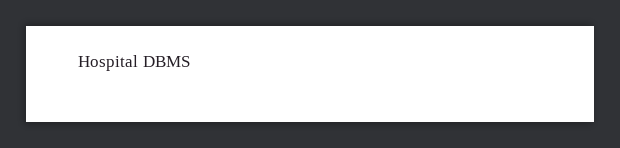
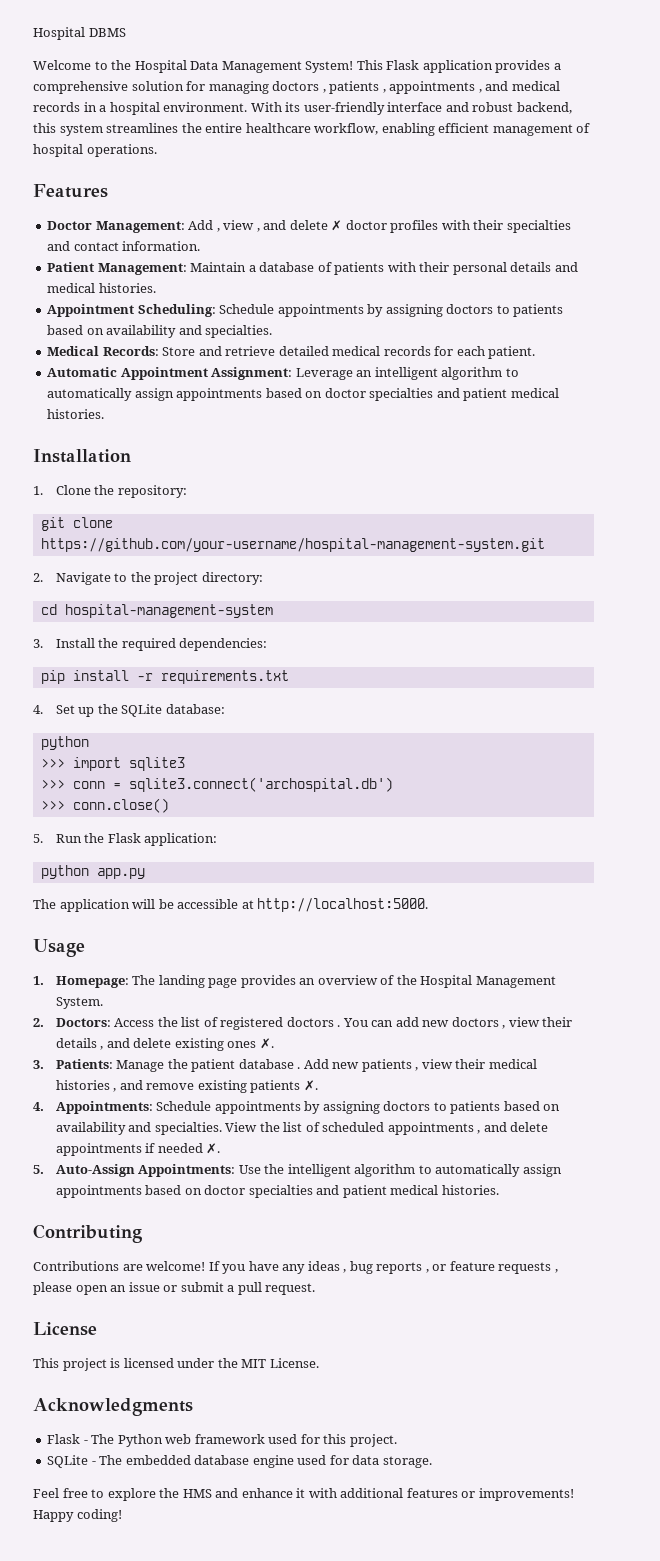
(190, 61) none -> [33,60,561,73] [33,81,560,94] [33,102,572,115] [33,123,591,136] [33,144,157,157] [33,184,108,198] [47,220,571,233] [47,241,201,251] [47,262,578,275] [47,283,156,293] [47,304,564,317] [47,325,273,338] [47,346,536,359] [47,367,519,380] [47,388,559,401] [47,409,105,419] [33,449,131,463] [33,485,187,498] [40,517,113,531] [40,538,545,552] [33,572,263,585] [40,604,273,618] [33,638,268,651] [40,670,289,684] [33,704,225,717] [40,736,89,750] [40,757,185,771] [40,777,393,792] [40,798,169,813] [33,833,218,846] [40,865,145,879] [33,898,429,912] [33,939,85,957] [33,975,556,988] [55,997,103,1009] [33,1017,573,1030] [55,1038,274,1051] [33,1059,537,1072] [55,1080,318,1093] [33,1101,561,1114] [55,1122,549,1135] [55,1143,221,1156] [33,1164,562,1177] [55,1185,499,1198] [33,1224,142,1243] [33,1261,558,1274] [33,1282,316,1295] [33,1322,97,1336] [33,1358,319,1371] [33,1398,193,1416] [47,1434,397,1447] [47,1455,432,1468] [33,1488,574,1501] [33,1509,122,1522] // Welcome to the Hospital Data Management System! This Flask application provides a comprehensive solution for managing doctors , patients , appointments , and medical records in a hospital environment. With its user-friendly interface and robust backend, this system streamlines the entire healthcare workflow, enabling efficient management of hospital operations. // Features // Doctor Management: Add , view , and delete ✗ doctor profiles with their specialties and contact information. // Patient Management: Maintain a database of patients with their personal details and medical histories. // Appointment Scheduling: Schedule appointments by assigning doctors to patients based on availability and specialties. // Medical Records: Store and retrieve detailed medical records for each patient. // Automatic Appointment Assignment: Leverage an intelligent algorithm to automatically assign appointments based on doctor specialties and patient medical histories. // Installation // 1. Clone the repository: // git clone https://github.com/your-username/hospital-management-system.git // 2. Navigate to the project directory: // cd hospital-management-system // 3. Install the required dependencies: // pip install -r requirements.txt // 4. Set up the SQLite database: // python // >>> import sqlite3 // >>> conn = sqlite3.connect('archospital.db') // >>> conn.close() // 5. Run the Flask application: // python app.py // The application will be accessible at http://localhost:5000. // Usage // 1. Homepage: The landing page provides an overview of the Hospital Management System. // 2. Doctors: Access the list of registered doctors . You can add new doctors , view their details , and delete existing ones ✗. // 3. Patients: Manage the patient database . Add new patients , view their medical histories , and remove existing patients ✗. // 4. Appointments: Schedule appointments by assigning doctors to patients based on availability and specialties. View the list of scheduled appointments , and delete appointments if needed ✗. // 5. Auto-Assign Appointments: Use the intelligent algorithm to automatically assign appointments based on doctor specialties and patient medical histories. // Contributing // Contributions are welcome! If you have any ideas , bug reports , or feature requests , please open an issue or submit a pull request. // License // This project is licensed under the MIT License. // Acknowledgments // Flask - The Python web framework used for this project. // SQLite - The embedded database engine used for data storage. // Feel free to explore the HMS and enhance it with additional features or improvements! Happy coding!

